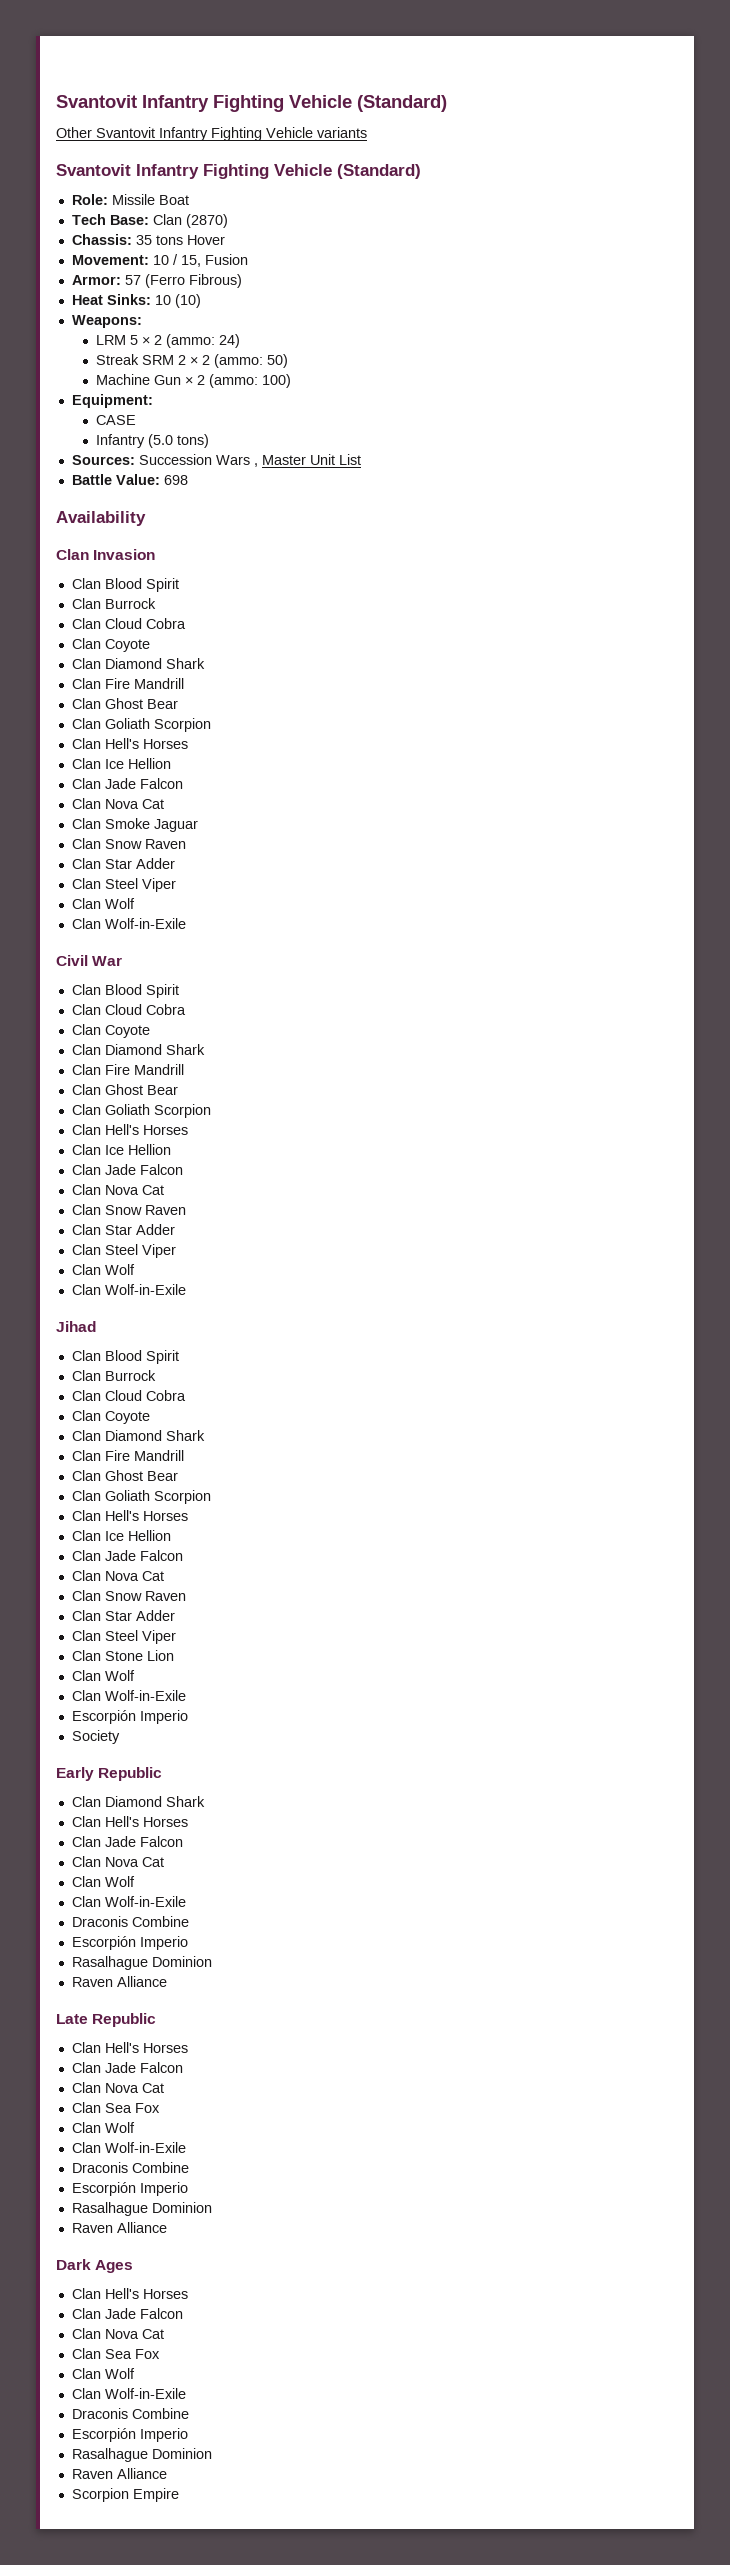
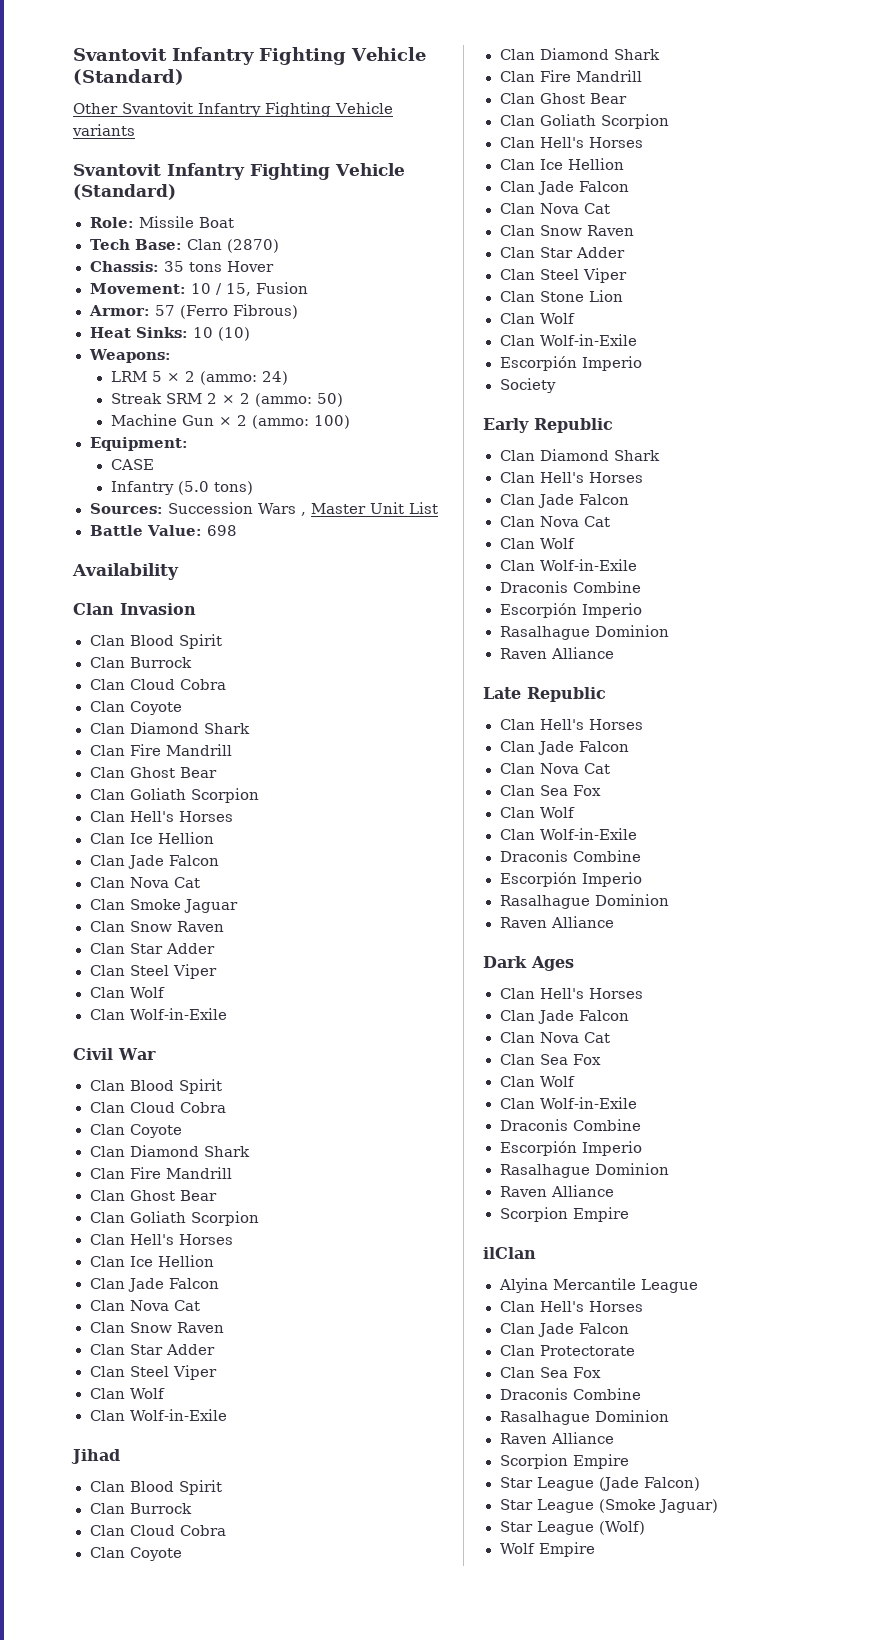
(179, 2495) none -> [483,1247,536,1259] [498,1278,698,1293] [499,1301,643,1312] [499,1323,630,1337] [499,1345,635,1356] [499,1367,601,1378] [499,1388,641,1400] [499,1410,669,1425] [499,1432,614,1444] [499,1454,629,1469] [499,1477,701,1491] [499,1499,718,1513] [499,1521,646,1535] [499,1542,596,1557] // ilClan // Alyina Mercantile League // Clan Hell's Horses // Clan Jade Falcon // Clan Protectorate // Clan Sea Fox // Draconis Combine // Rasalhague Dominion // Raven Alliance // Scorpion Empire // Star League (Jade Falcon) // Star League (Smoke Jaguar) // Star League (Wolf) // Wolf Empire

